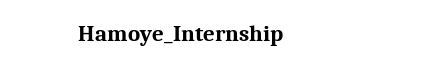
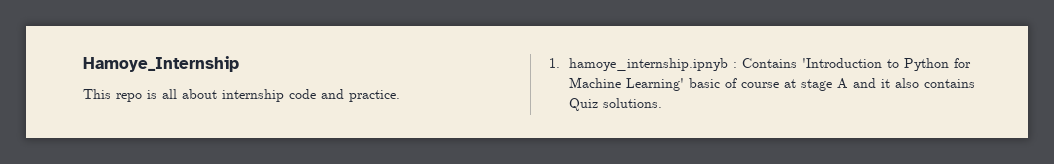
(283, 35) none -> [83,89,400,102] [549,58,972,71] [569,77,976,91] [569,98,663,111] // This repo is all about internship code and practice. // 1. hamoye_internship.ipnyb : Contains 'Introduction to Python for Machine Learning' basic of course at stage A and it also contains Quiz solutions.

